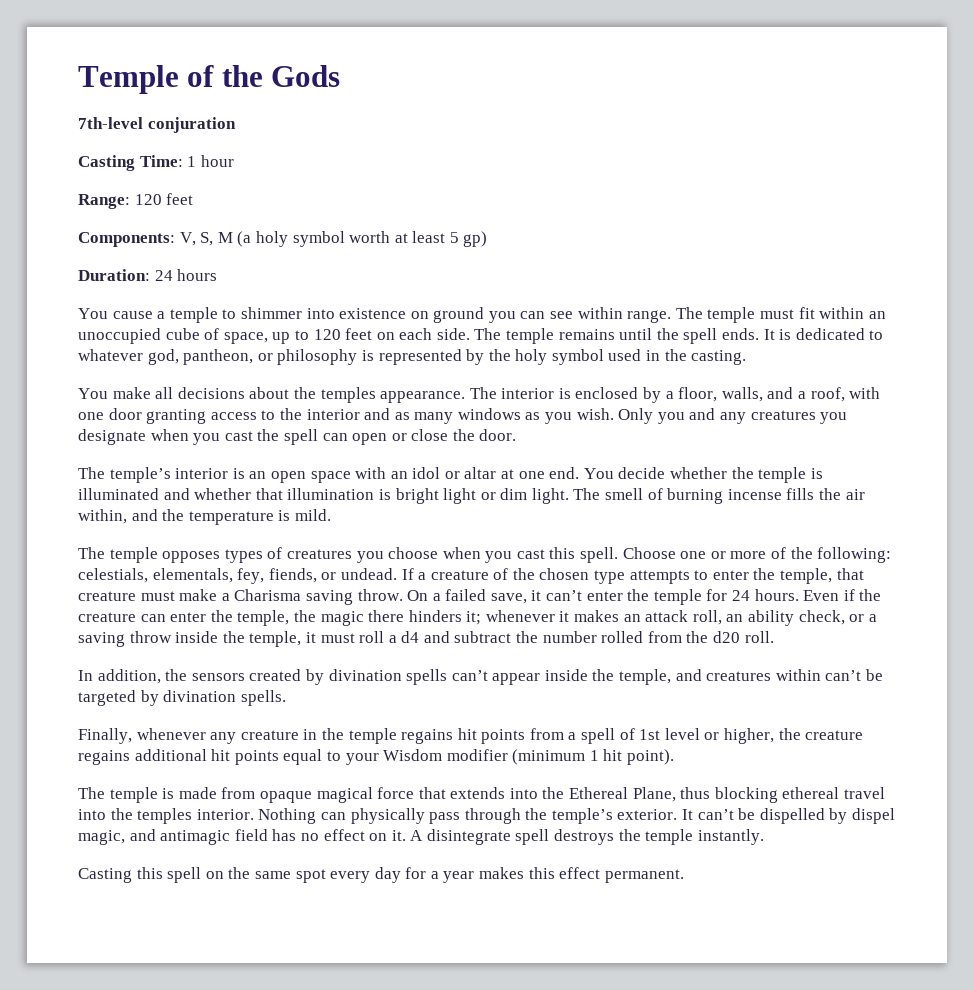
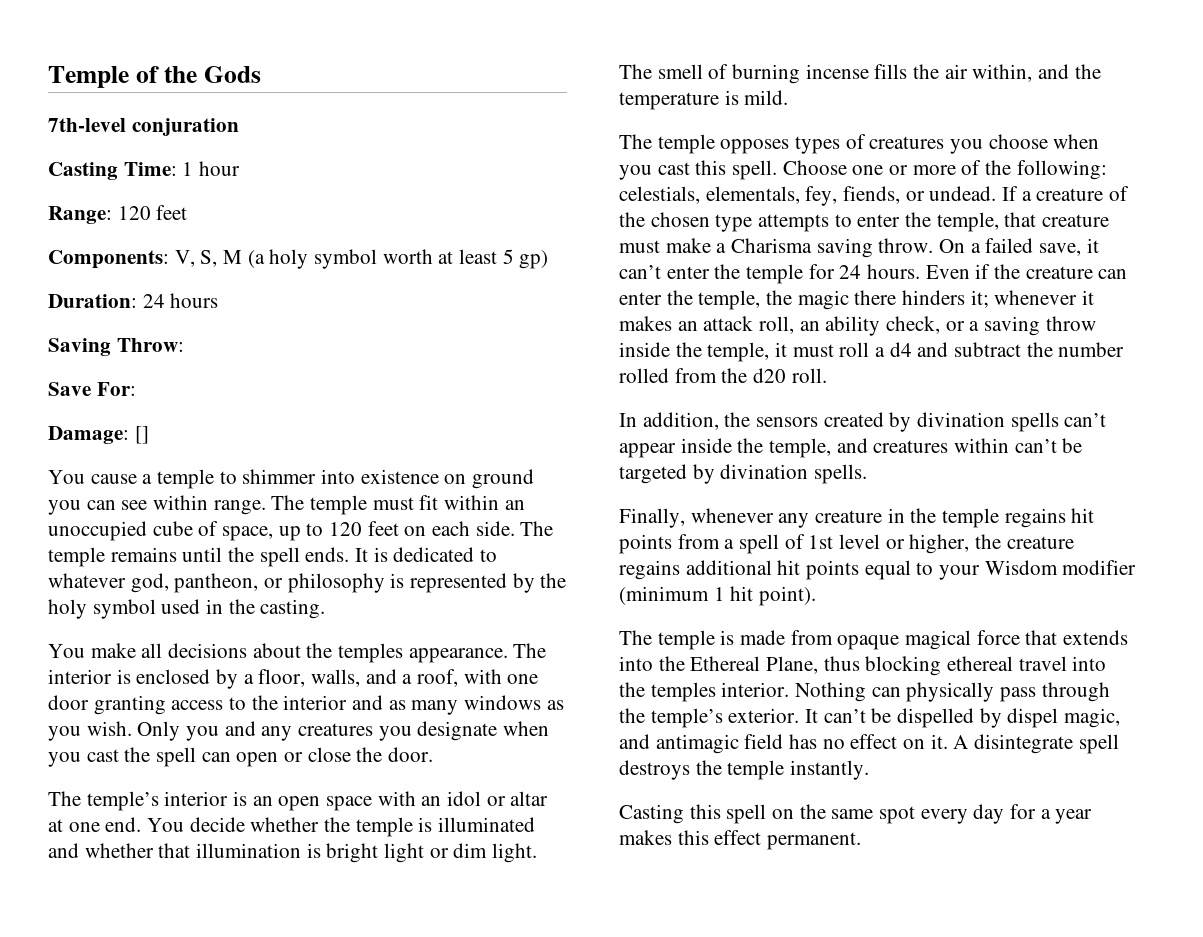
(218, 275) none -> [48,338,184,356] [48,382,136,396] [48,426,149,444] // Saving Throw: // Save For: // Damage: []

